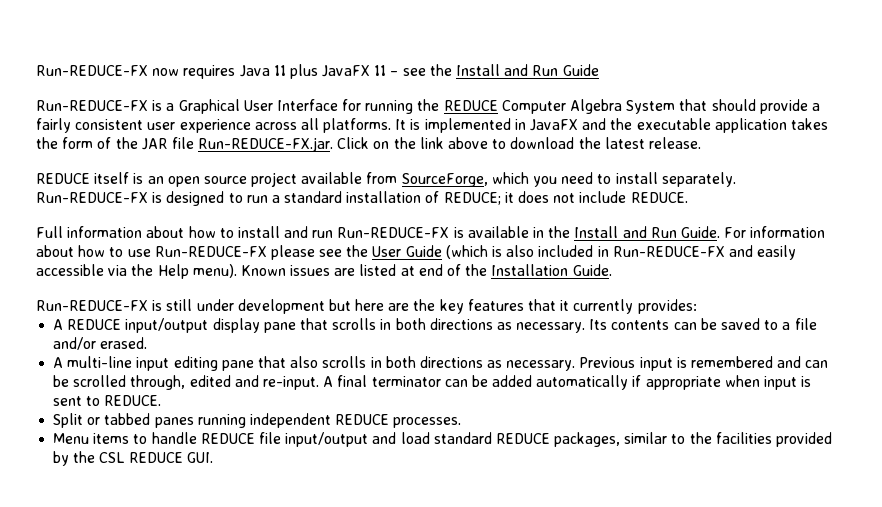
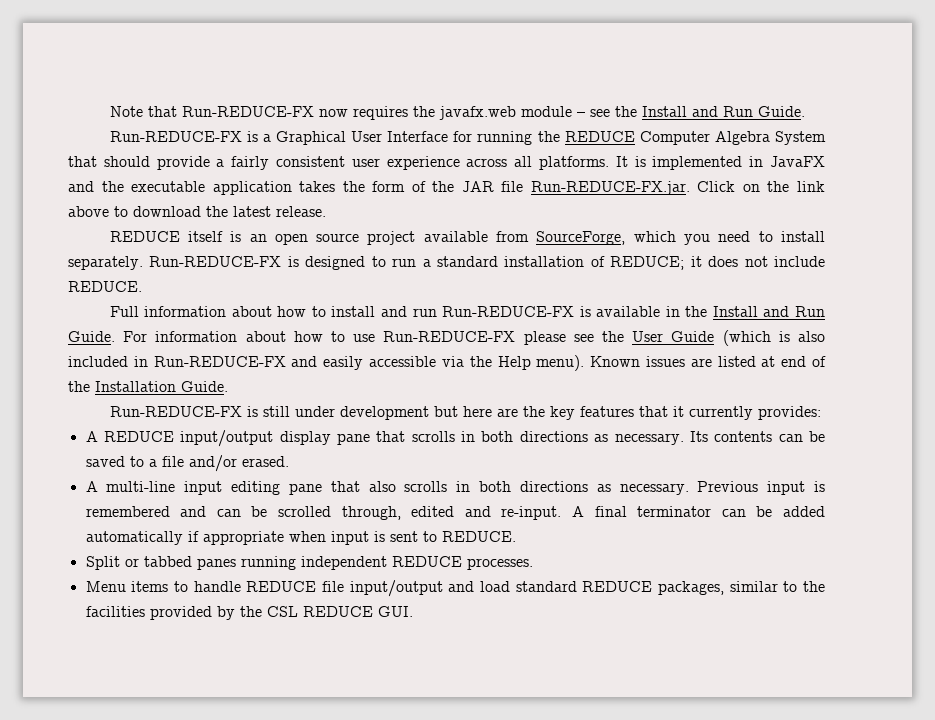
(36, 70) none -> [109,106,177,117] Note that
[239,64,387,79] Java 11 plus JavaFX 11 -> [412,106,572,120] the javafx.web module
[562,64,599,76] Guide -> [757,106,805,117] Guide.

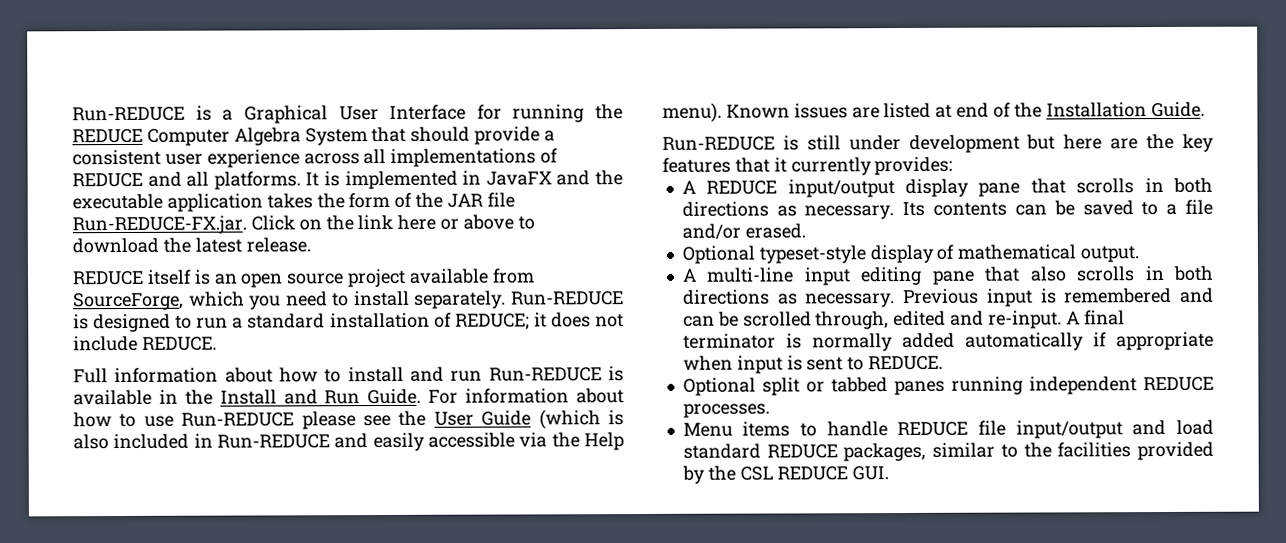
[109,106,805,120] [109,131,242,142] Note that Run-REDUCE-FX now requires the javafx.web module – see the Install and Run Guide. // Run-REDUCE-FX -> [72,106,185,122] Run-REDUCE
[231,156,270,170] fairly -> (556, 136) none
(533, 161) none -> [390,148,559,167] [72,171,210,188] implementations of REDUCE and all
(825, 186) none -> [397,214,460,230] here or
[149,256,282,267] Run-REDUCE-FX -> [510,291,624,306] Run-REDUCE
[442,306,575,317] Run-REDUCE-FX -> [488,367,602,382] Run-REDUCE
[383,331,516,342] Run-REDUCE-FX -> [181,412,295,427] Run-REDUCE
[153,356,286,367] Run-REDUCE-FX -> [217,434,330,449] Run-REDUCE
[109,406,242,417] Run-REDUCE-FX -> [662,136,775,151] Run-REDUCE
(289, 461) none -> [681,244,1140,264] // Optional typeset-style display of mathematical output.
[721,506,773,517] can be -> [785,333,893,352] is normally
[85,556,120,570] Split -> [682,377,800,396] Optional split

